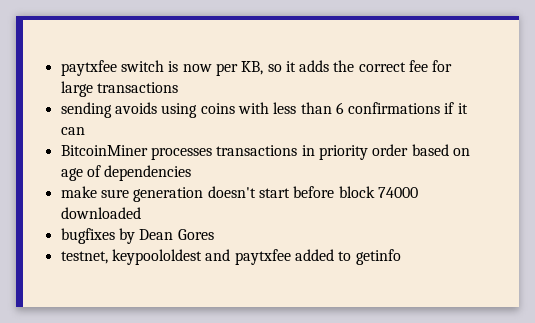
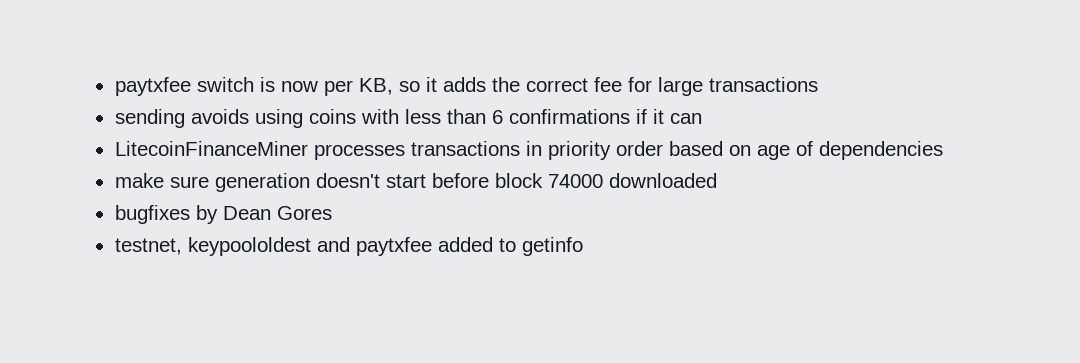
[60,145,148,156] BitcoinMiner -> [114,141,308,156] LitecoinFinanceMiner

